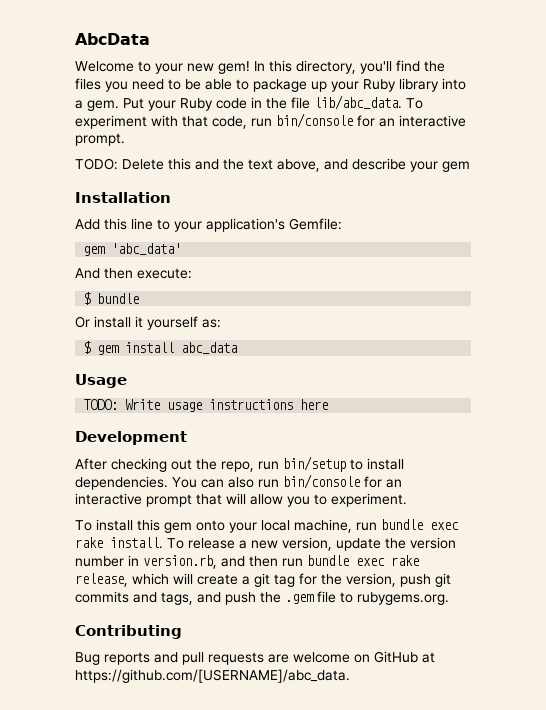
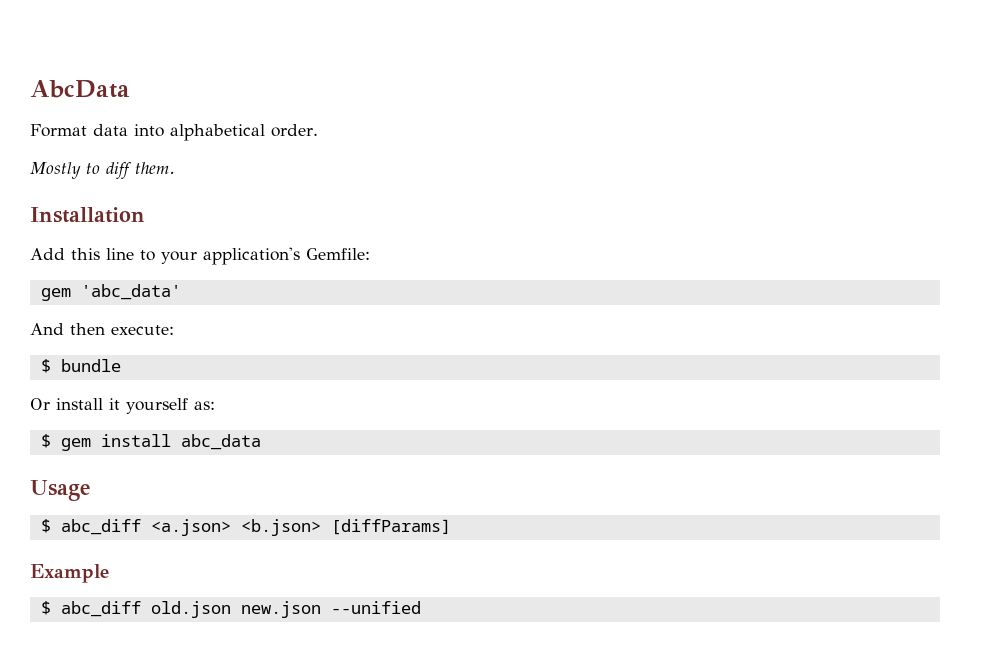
[75,60,445,74] [75,78,466,92] [75,95,423,111] [75,113,466,129] [75,133,125,146] [75,158,470,172] Welcome to your new gem! In this directory, you'll find the files you need to be able to package up your Ruby library into a gem. Put your Ruby code in the file lib/abc_data. To experiment with that code, run bin/console for an interactive prompt. // TODO: Delete this and the text above, and describe your gem -> [30,124,318,141] [30,162,175,179] Format data into alphabetical order. // Mostly to diff them.
[83,399,329,412] [75,431,187,445] [75,456,404,472] [75,474,402,490] [75,493,407,507] [75,519,459,533] [75,537,456,551] [75,555,419,569] [75,573,451,587] [75,591,449,605] [75,625,182,639] [75,651,435,665] [75,669,350,683] TODO: Write usage instructions here // Development // After checking out the repo, run bin/setup to install dependencies. You can also run bin/console for an interactive prompt that will allow you to experiment. // To install this gem onto your local machine, run bundle exec rake install. To release a new version, update the version number in version.rb, and then run bundle exec rake release, which will create a git tag for the version, push git commits and tags, and push the .gem file to rubygems.org. // Contributing // Bug reports and pull requests are welcome on GitHub at https://github.com/[USERNAME]/abc_data. -> [40,519,451,536] [30,564,109,583] [40,601,421,618] $ abc_diff <a.json> <b.json> [diffParams] // Example // $ abc_diff old.json new.json --unified

